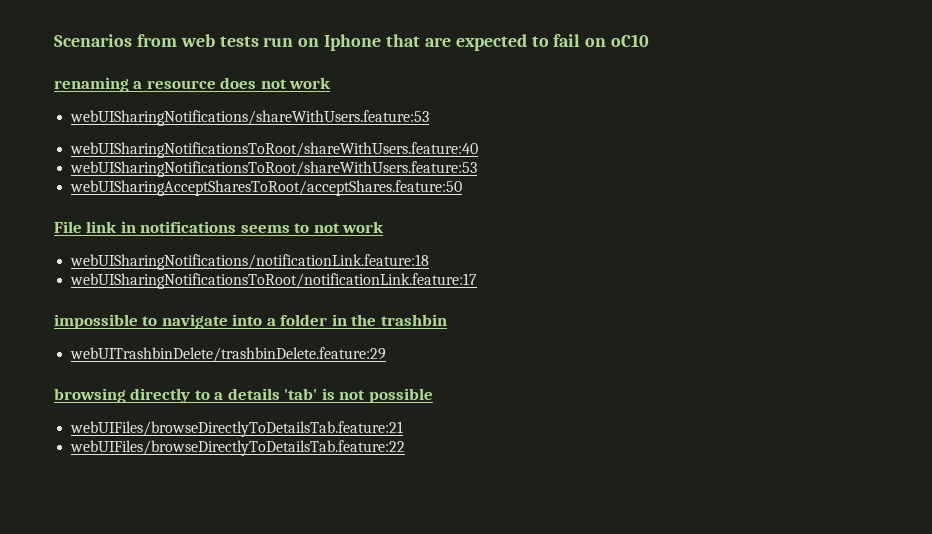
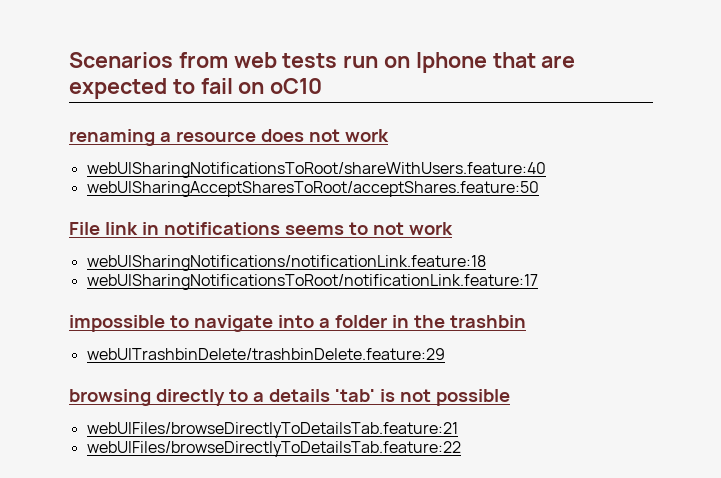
[70,110,430,126] // webUISharingNotifications/shareWithUsers.feature:53 -> (389, 135) none
[70,161,478,177] // webUISharingNotificationsToRoot/shareWithUsers.feature:53 -> (546, 170) none

